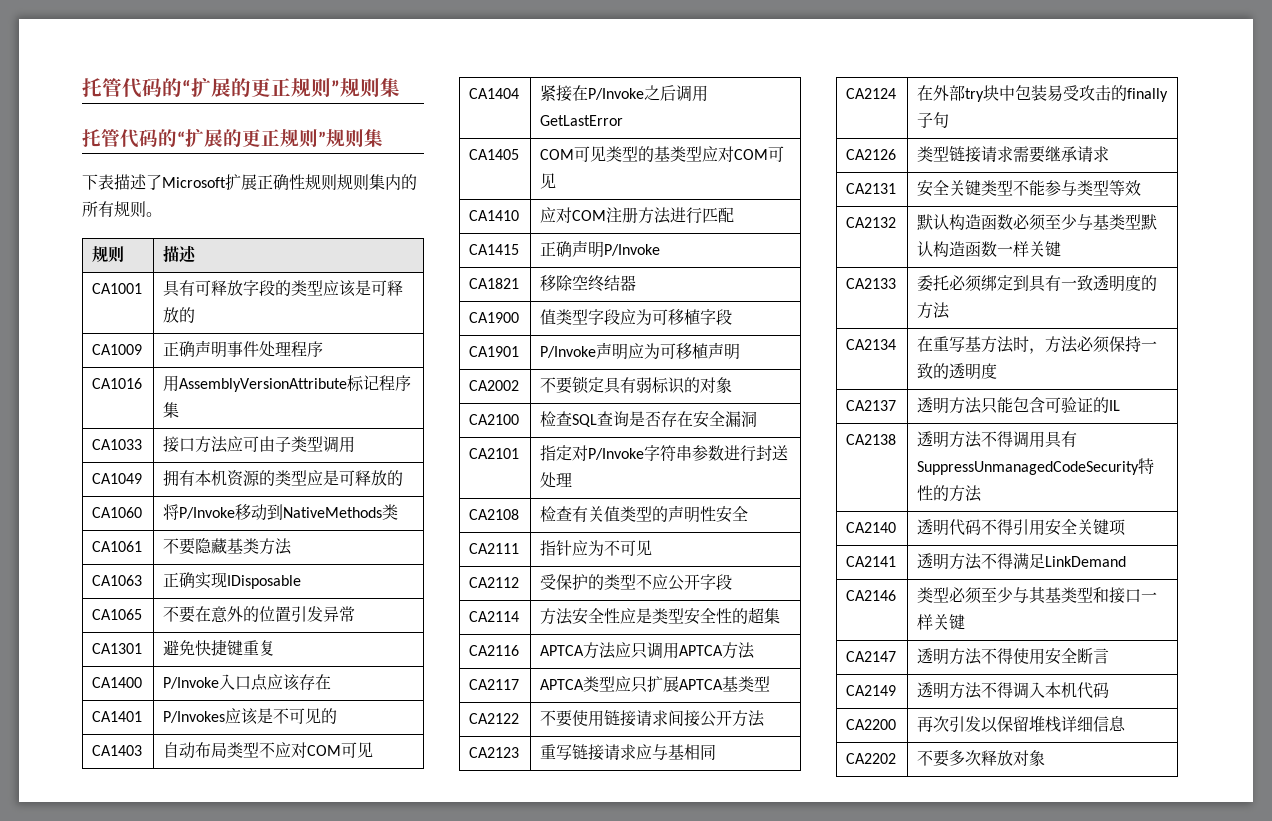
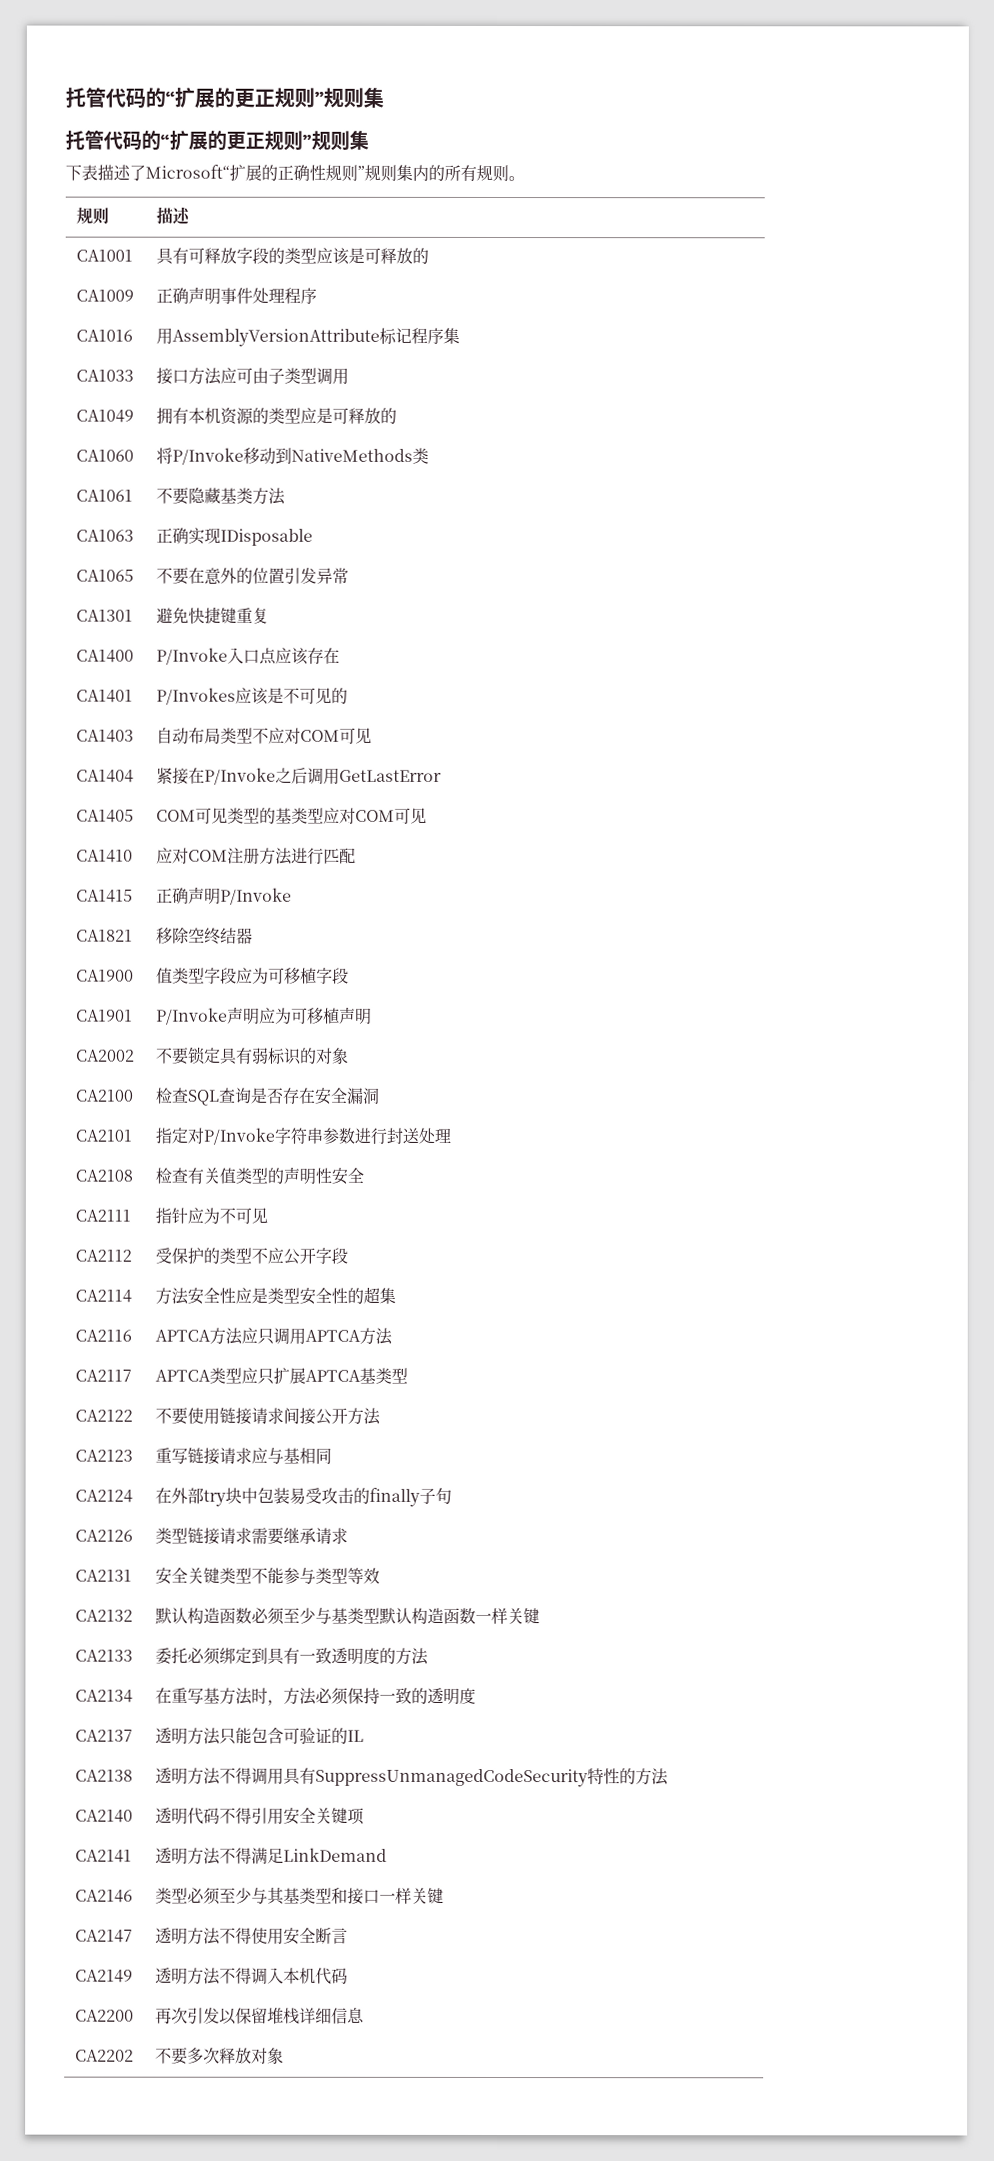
[162,174,257,190] Microsoft扩展 -> [145,164,278,181] Microsoft“扩展的
(337, 182) none -> [357,165,365,179] ”

